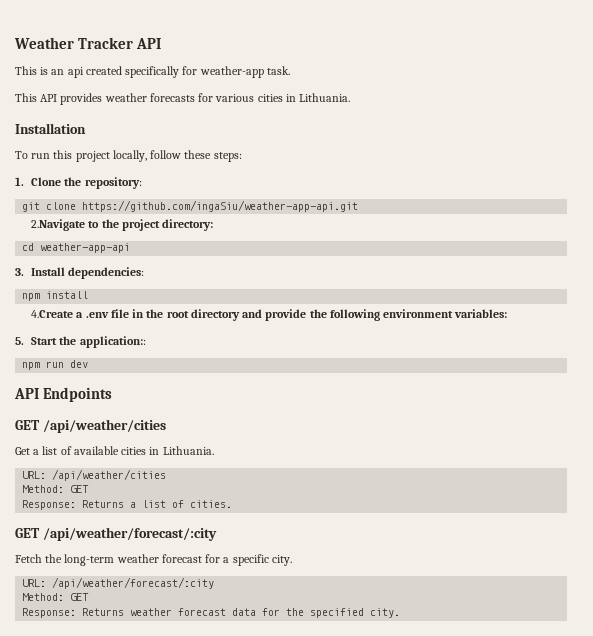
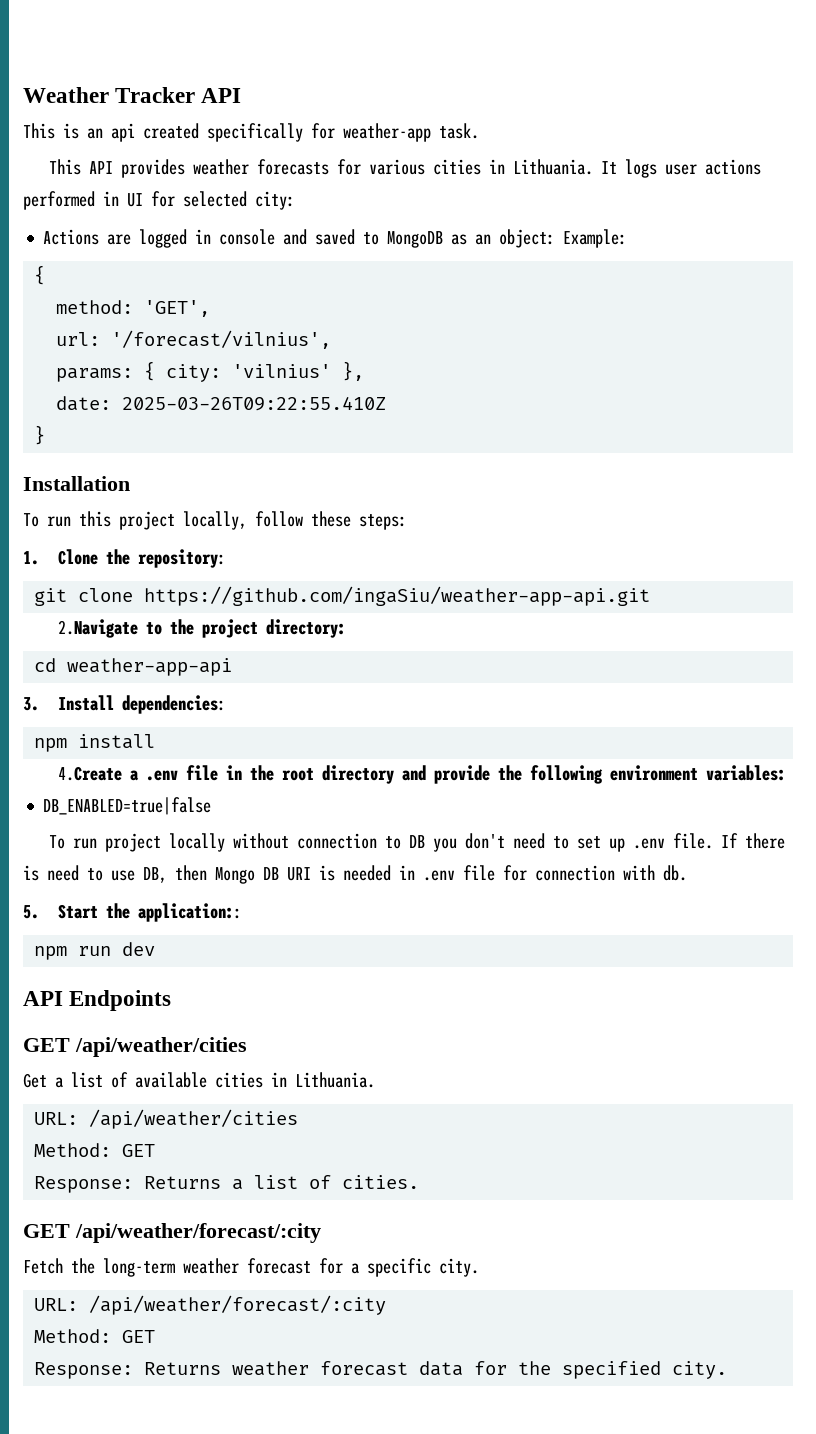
(351, 97) none -> [600,159,761,178] [23,191,295,210] [43,229,628,248] [34,265,46,285] [56,300,211,317] [56,330,332,349] [56,361,365,382] [56,396,387,411] [34,425,46,445] It logs user actions performed in UI for selected city: // Actions are logged in console and saved to MongoDB as an object: Example: // { // method: 'GET', // url: '/forecast/vilnius', // params: { city: 'vilnius' }, // date: 2025-03-26T09:22:55.410Z // }
(508, 313) none -> [43,797,212,815] [48,833,785,852] [23,865,687,884] // DB_ENABLED=true|false // To run project locally without connection to DB you don't need to set up .env file. If there is need to use DB, then Mongo DB URI is needed in .env file for connection with db.

